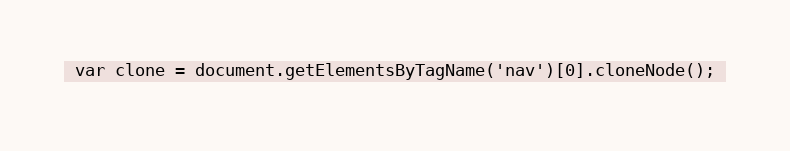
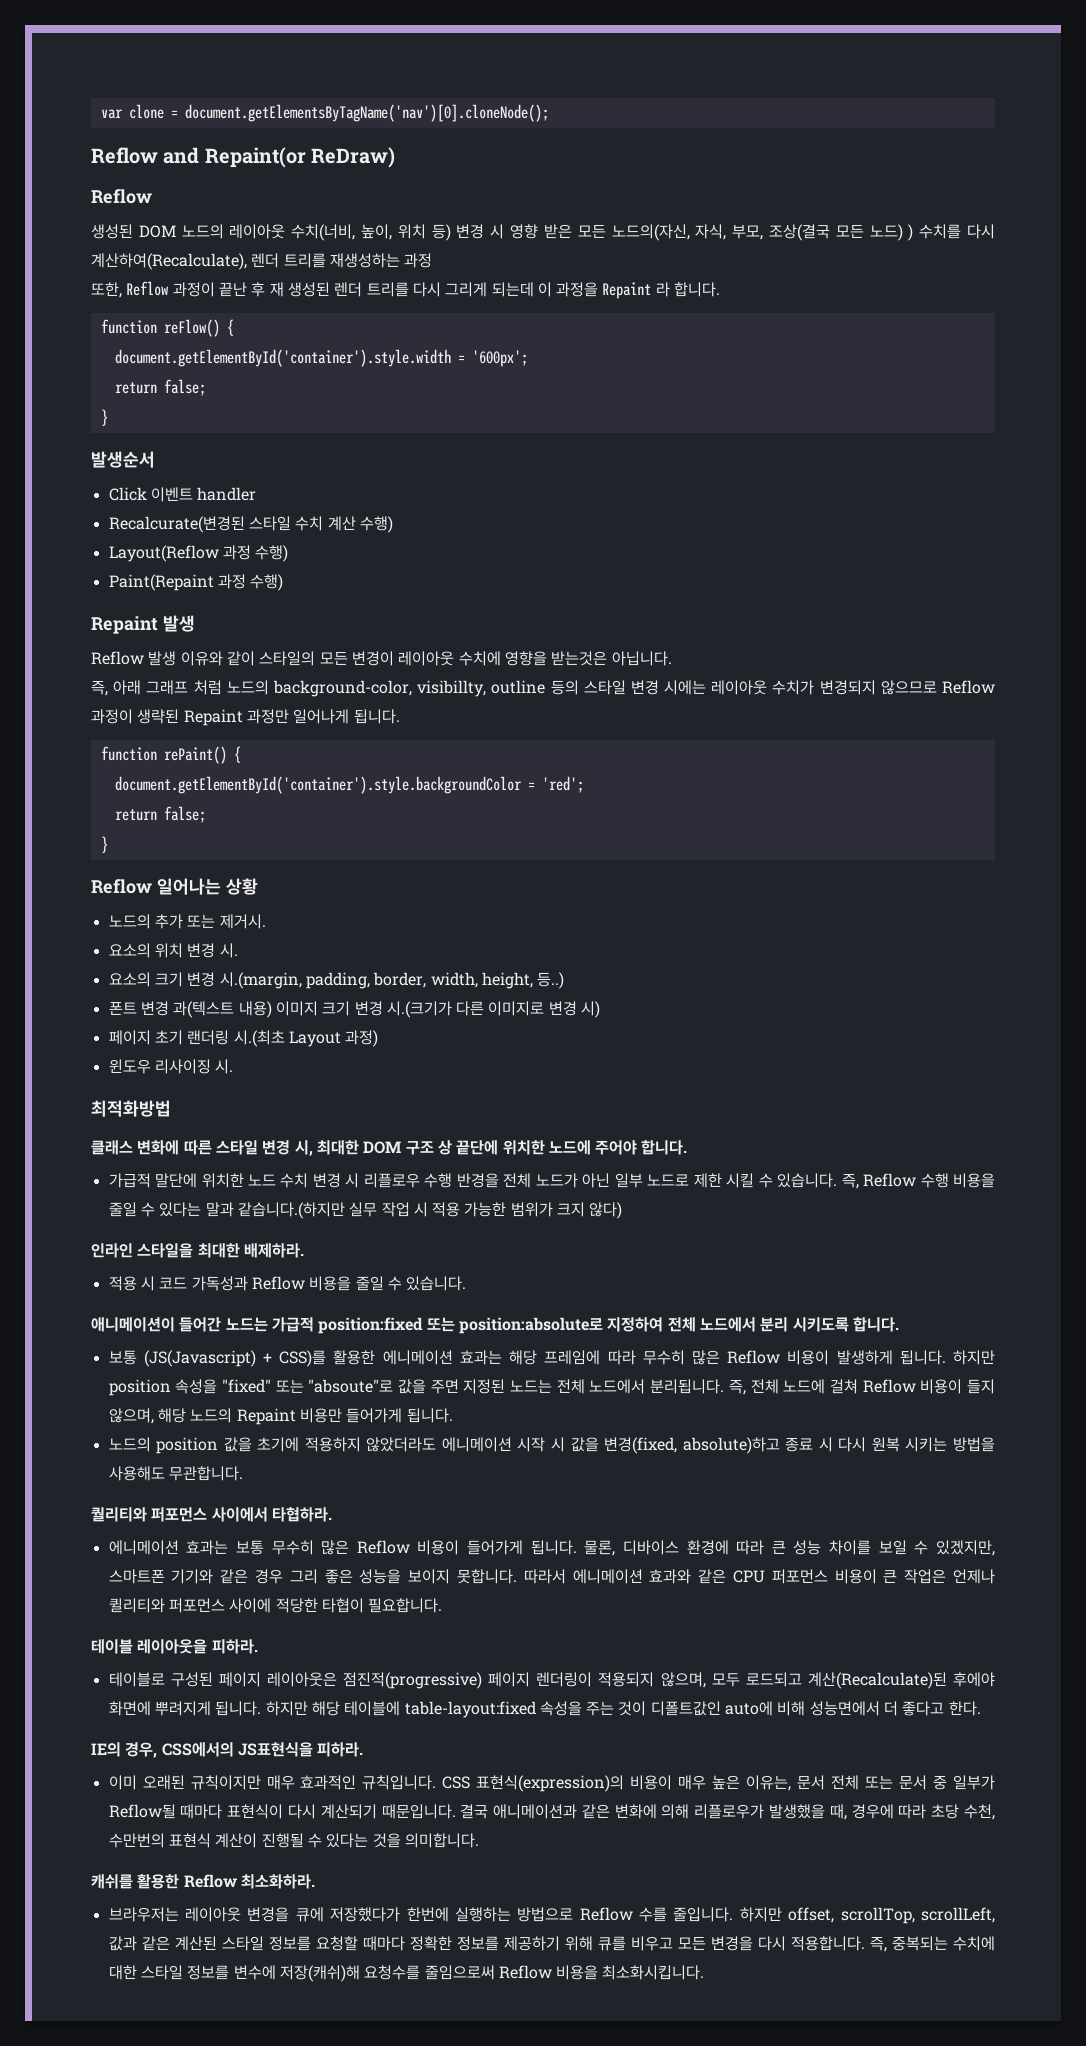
(715, 71) none -> [91,147,396,168] [91,189,152,204] [91,224,996,241] [91,253,433,270] [91,281,721,299] [100,319,234,337] [114,349,528,367] [114,379,206,396] [100,409,108,426] [91,451,155,468] [108,487,257,502] [108,516,393,533] [108,545,289,562] [108,574,284,591] [91,615,195,634] [91,651,672,666] [91,680,995,697] [91,709,400,726] [100,746,241,764] [114,776,584,794] [114,806,206,823] [100,836,108,853] [91,878,258,895] [108,914,266,929] [108,943,238,958] [108,972,565,989] [108,1001,601,1018] [108,1030,379,1047] [108,1059,234,1074] [91,1100,171,1117] [91,1140,688,1156] [108,1173,996,1189] [108,1202,623,1219] [91,1243,304,1258] [108,1276,467,1291] [91,1317,899,1334] [108,1350,995,1367] [108,1379,995,1396] [108,1408,453,1425] [108,1437,995,1454] [108,1466,243,1481] [91,1507,332,1522] [108,1540,995,1556] [108,1569,995,1584] [108,1598,443,1613] [91,1639,258,1654] [108,1672,996,1689] [108,1701,981,1718] [91,1742,364,1758] [108,1775,996,1792] [108,1804,995,1820] [108,1833,479,1848] [91,1874,315,1889] [108,1907,995,1924] [108,1936,996,1952] [108,1965,705,1982] // Reflow and Repaint(or ReDraw) // Reflow // 생성된 DOM 노드의 레이아웃 수치(너비, 높이, 위치 등) 변경 시 영향 받은 모든 노드의(자신, 자식, 부모, 조상(결국 모든 노드) ) 수치를 다시 계산하여(Recalculate), 렌더 트리를 재생성하는 과정 // 또한, Reflow 과정이 끝난 후 재 생성된 렌더 트리를 다시 그리게 되는데 이 과정을 Repaint 라 합니다. // function reFlow() { // document.getElementById('container').style.width = '600px'; // return false; // } // 발생순서 // Click 이벤트 handler // Recalcurate(변경된 스타일 수치 계산 수행) // Layout(Reflow 과정 수행) // Paint(Repaint 과정 수행) // Repaint 발생 // Reflow 발생 이유와 같이 스타일의 모든 변경이 레이아웃 수치에 영향을 받는것은 아닙니다. // 즉, 아래 그래프 처럼 노드의 background-color, visibillty, outline 등의 스타일 변경 시에는 레이아웃 수치가 변경되지 않으므로 Reflow 과정이 생략된 Repaint 과정만 일어나게 됩니다. // function rePaint() { // document.getElementById('container').style.backgroundColor = 'red'; // return false; // } // Reflow 일어나는 상황 // 노드의 추가 또는 제거시. // 요소의 위치 변경 시. // 요소의 크기 변경 시.(margin, padding, border, width, height, 등..) // 폰트 변경 과(텍스트 내용) 이미지 크기 변경 시.(크기가 다른 이미지로 변경 시) // 페이지 초기 랜더링 시.(최초 Layout 과정) // 윈도우 리사이징 시. // 최적화방법 // 클래스 변화에 따른 스타일 변경 시, 최대한 DOM 구조 상 끝단에 위치한 노드에 주어야 합니다. // 가급적 말단에 위치한 노드 수치 변경 시 리플로우 수행 반경을 전체 노드가 아닌 일부 노드로 제한 시킬 수 있습니다. 즉, Reflow 수행 비용을 줄일 수 있다는 말과 같습니다.(하지만 실무 작업 시 적용 가능한 범위가 크지 않다) // 인라인 스타일을 최대한 배제하라. // 적용 시 코드 가독성과 Reflow 비용을 줄일 수 있습니다. // 애니메이션이 들어간 노드는 가급적 position:fixed 또는 position:absolute로 지정하여 전체 노드에서 분리 시키도록 합니다. // 보통 (JS(Javascript) + CSS)를 활용한 에니메이션 효과는 해당 프레임에 따라 무수히 많은 Reflow 비용이 발생하게 됩니다. 하지만 position 속성을 "fixed" 또는 "absoute"로 값을 주면 지정된 노드는 전체 노드에서 분리됩니다. 즉, 전체 노드에 걸쳐 Reflow 비용이 들지 않으며, 해당 노드의 Repaint 비용만 들어가게 됩니다. // 노드의 position 값을 초기에 적용하지 않았더라도 에니메이션 시작 시 값을 변경(fixed, absolute)하고 종료 시 다시 원복 시키는 방법을 사용해도 무관합니다. // 퀄리티와 퍼포먼스 사이에서 타협하라. // 에니메이션 효과는 보통 무수히 많은 Reflow 비용이 들어가게 됩니다. 물론, 디바이스 환경에 따라 큰 성능 차이를 보일 수 있겠지만, 스마트폰 기기와 같은 경우 그리 좋은 성능을 보이지 못합니다. 따라서 에니메이션 효과와 같은 CPU 퍼포먼스 비용이 큰 작업은 언제나 퀼리티와 퍼포먼스 사이에 적당한 타협이 필요합니다. // 테이블 레이아웃을 피하라. // 테이블로 구성된 페이지 레이아웃은 점진적(progressive) 페이지 렌더링이 적용되지 않으며, 모두 로드되고 계산(Recalculate)된 후에야 화면에 뿌려지게 됩니다. 하지만 해당 테이블에 table-layout:fixed 속성을 주는 것이 디폴트값인 auto에 비해 성능면에서 더 좋다고 한다. // IE의 경우, CSS에서의 JS표현식을 피하라. // 이미 오래된 규칙이지만 매우 효과적인 규칙입니다. CSS 표현식(expression)의 비용이 매우 높은 이유는, 문서 전체 또는 문서 중 일부가 Reflow될 때마다 표현식이 다시 계산되기 때문입니다. 결국 애니메이션과 같은 변화에 의해 리플로우가 발생했을 때, 경우에 따라 초당 수천, 수만번의 표현식 계산이 진행될 수 있다는 것을 의미합니다. // 캐쉬를 활용한 Reflow 최소화하라. // 브라우저는 레이아웃 변경을 큐에 저장했다가 한번에 실행하는 방법으로 Reflow 수를 줄입니다. 하지만 offset, scrollTop, scrollLeft, 값과 같은 계산된 스타일 정보를 요청할 때마다 정확한 정보를 제공하기 위해 큐를 비우고 모든 변경을 다시 적용합니다. 즉, 중복되는 수치에 대한 스타일 정보를 변수에 저장(캐쉬)해 요청수를 줄임으로써 Reflow 비용을 최소화시킵니다.

